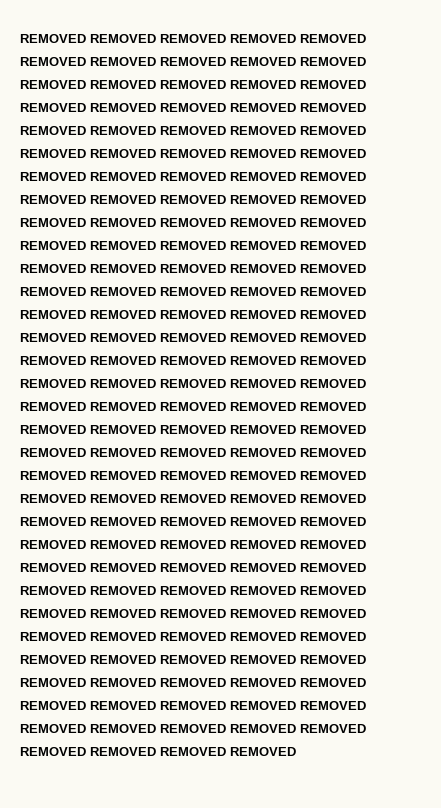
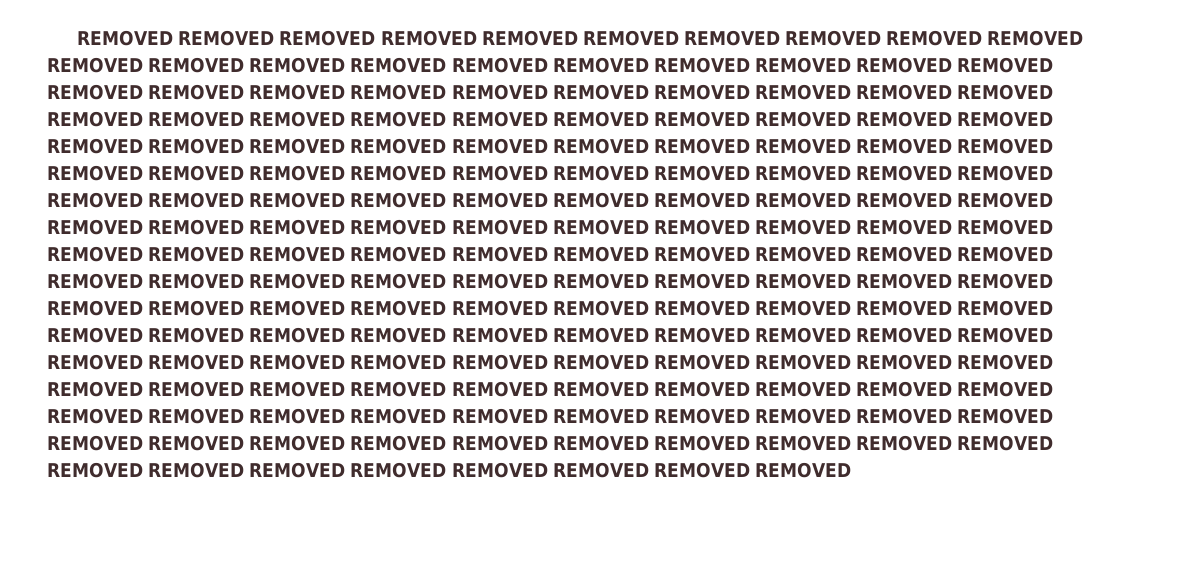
(296, 751) none -> [957,435,1054,451] [47,462,851,478] REMOVED REMOVED REMOVED REMOVED REMOVED REMOVED REMOVED REMOVED REMOVED

